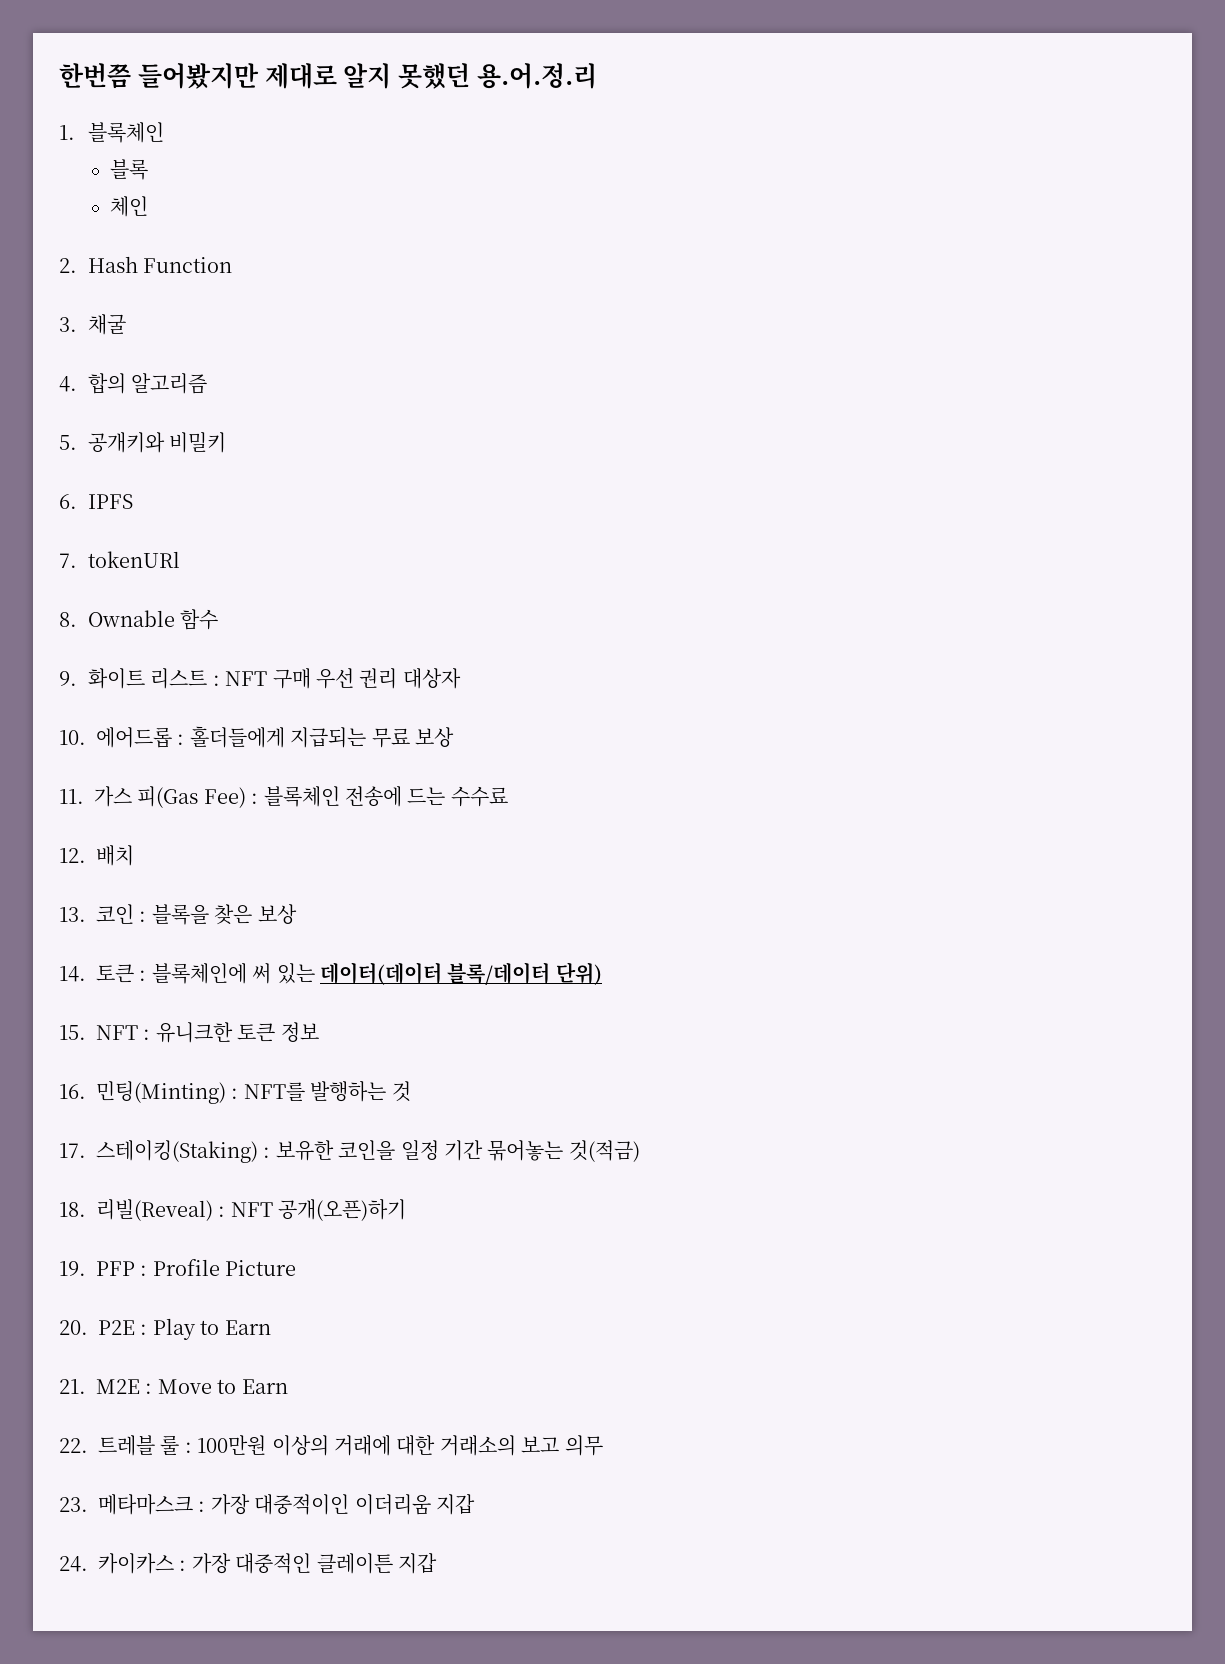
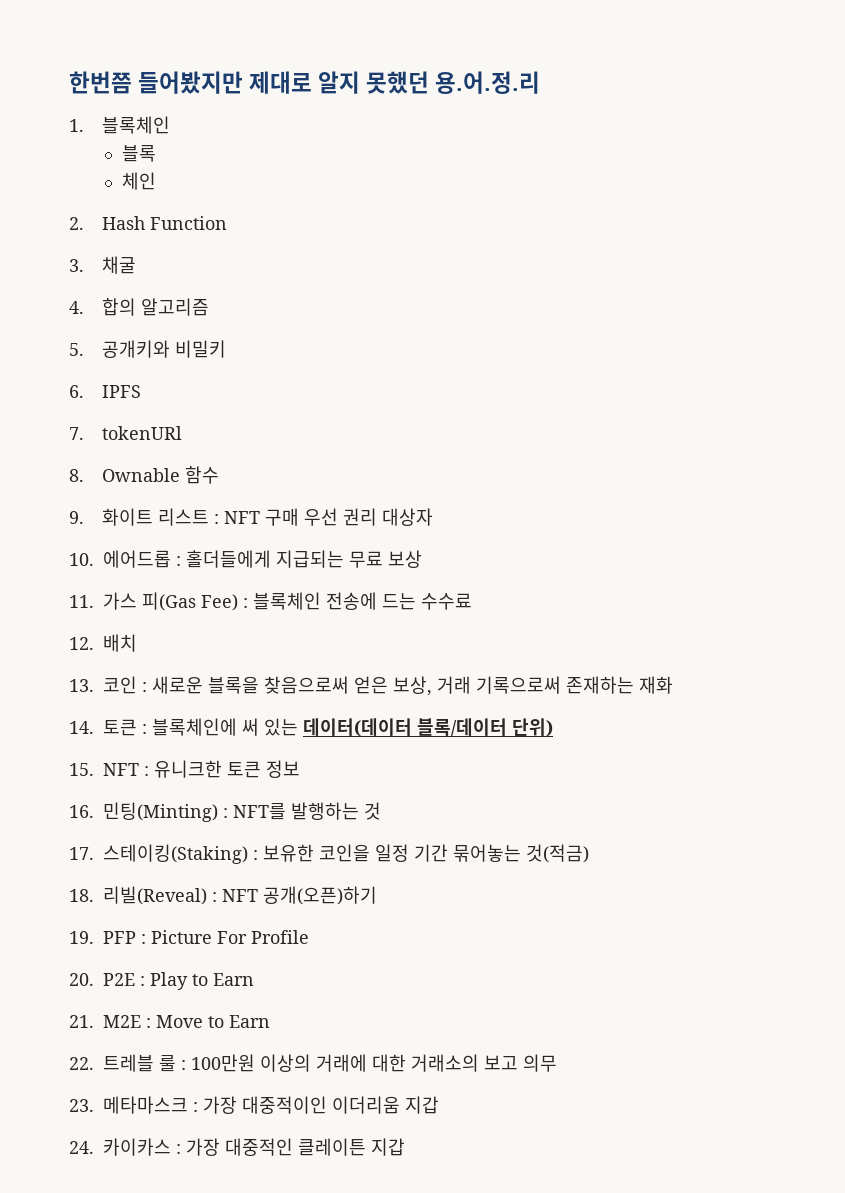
[151,904,297,925] 블록을 찾은 보상 -> [152,676,673,696] 새로운 블록을 찾음으로써 얻은 보상, 거래 기록으로써 존재하는 재화
(148, 1270) none -> [151,930,247,944] Picture For
[225,1260,297,1276] Picture -> (309, 937) none

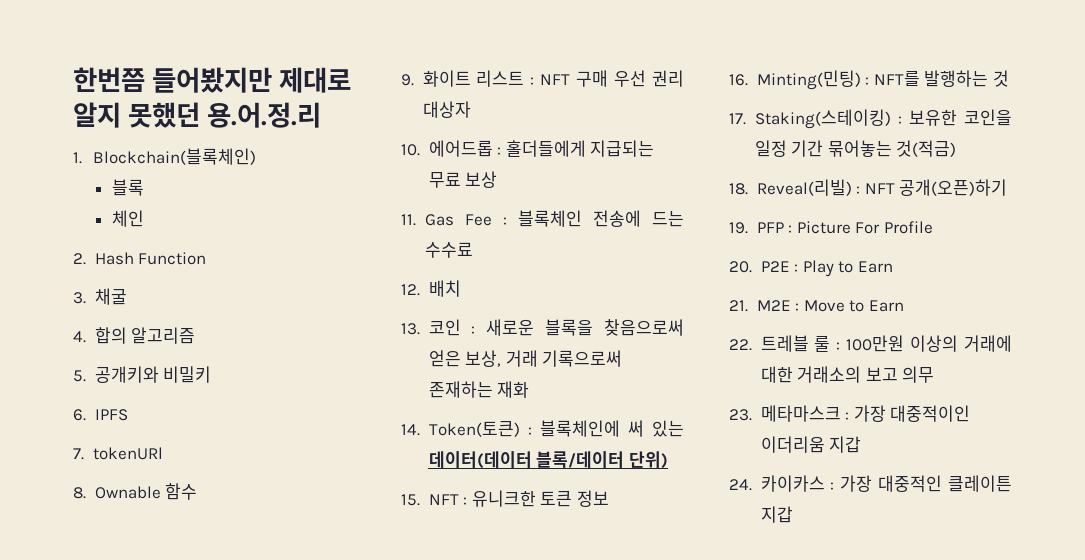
[101,116,170,134] 블록체인 -> [92,148,256,165] Blockchain(블록체인)
[103,592,238,611] 가스 피(Gas Fee) -> [424,214,492,226] Gas Fee
[103,719,137,736] 토큰 -> [428,421,520,437] Token(토큰)
[103,802,218,822] 민팅(Minting) -> [756,70,861,90] Minting(민팅)
[103,844,248,864] 스테이킹(Staking) -> [754,109,891,129] Staking(스테이킹)
[103,886,207,905] 리빌(Reveal) -> [756,179,852,196] Reveal(리빌)

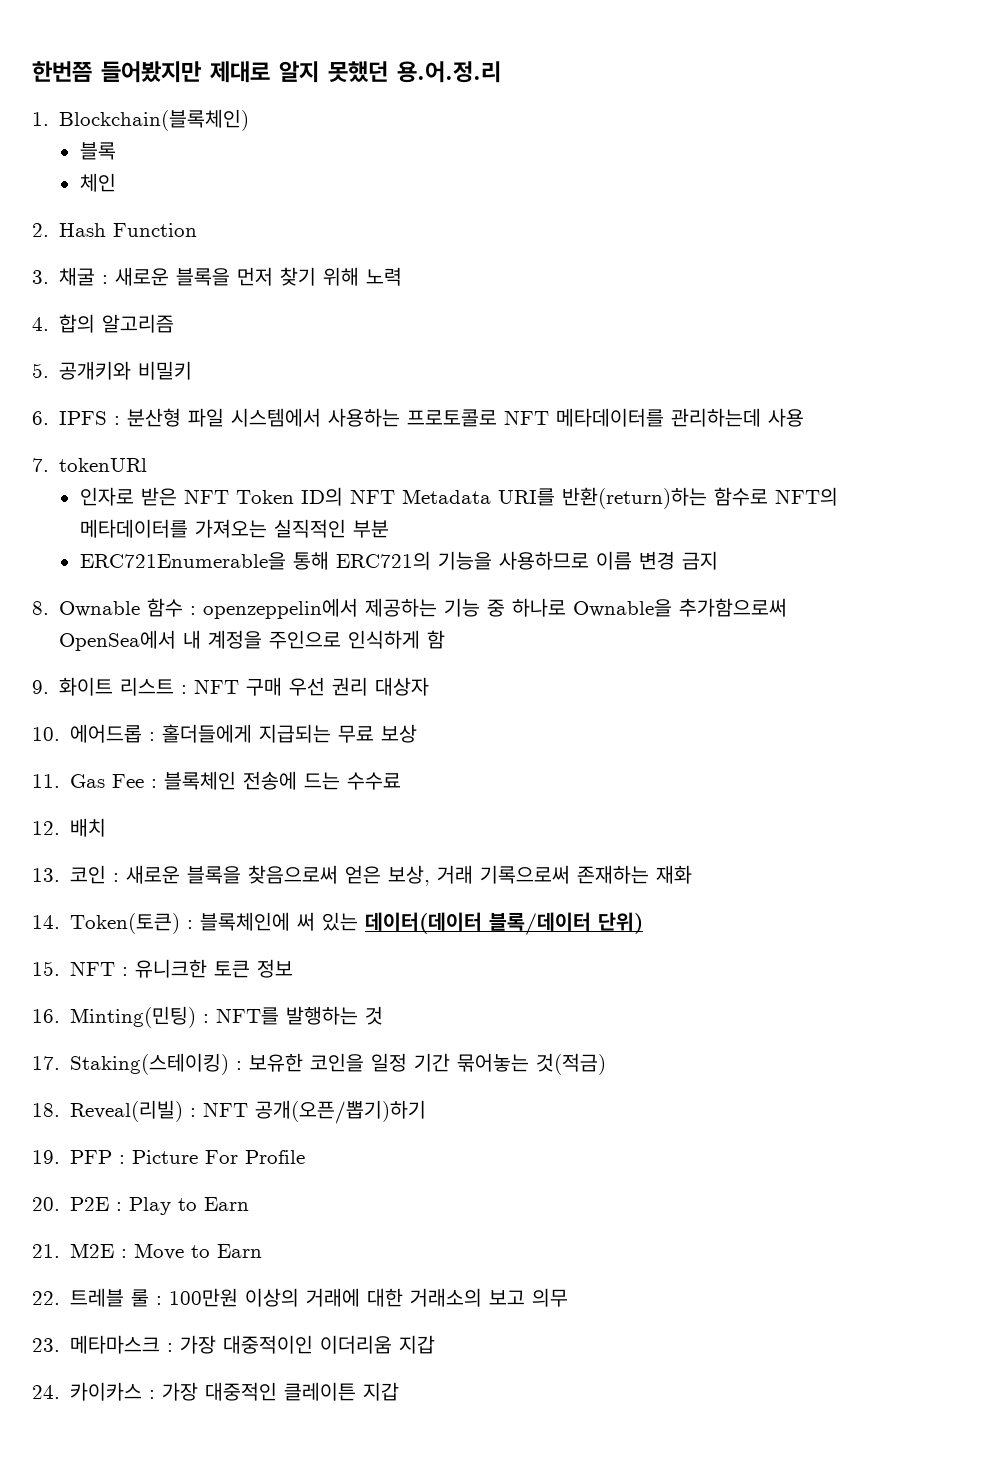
(127, 296) none -> [102,267,403,286] : 새로운 블록을 먼저 찾기 위해 노력
[73,447,163,460] [73,483,198,500] // 7. tokenURl // 8. Ownable 함수 -> [114,408,805,427] [32,458,148,472] [79,487,838,509] [79,519,389,538] [79,551,718,570] [32,598,788,619] [59,630,446,651] : 분산형 파일 시스템에서 사용하는 프로토콜로 NFT 메타데이터를 관리하는데 사용 // 7. tokenURl // 인자로 받은 NFT Token ID의 NFT Metadata URI를 반환(return)하는 함수로 NFT의 메타데이터를 가져오는 실직적인 부분 // ERC721Enumerable을 통해 ERC721의 기능을 사용하므로 이름 변경 금지 // 8. Ownable 함수 : openzeppelin에서 제공하는 기능 중 하나로 Ownable을 추가함으로써 OpenSea에서 내 계정을 주인으로 인식하게 함
[899,179,1008,196] 공개(오픈)하기 -> [255,1100,427,1124] 공개(오픈/뽑기)하기

